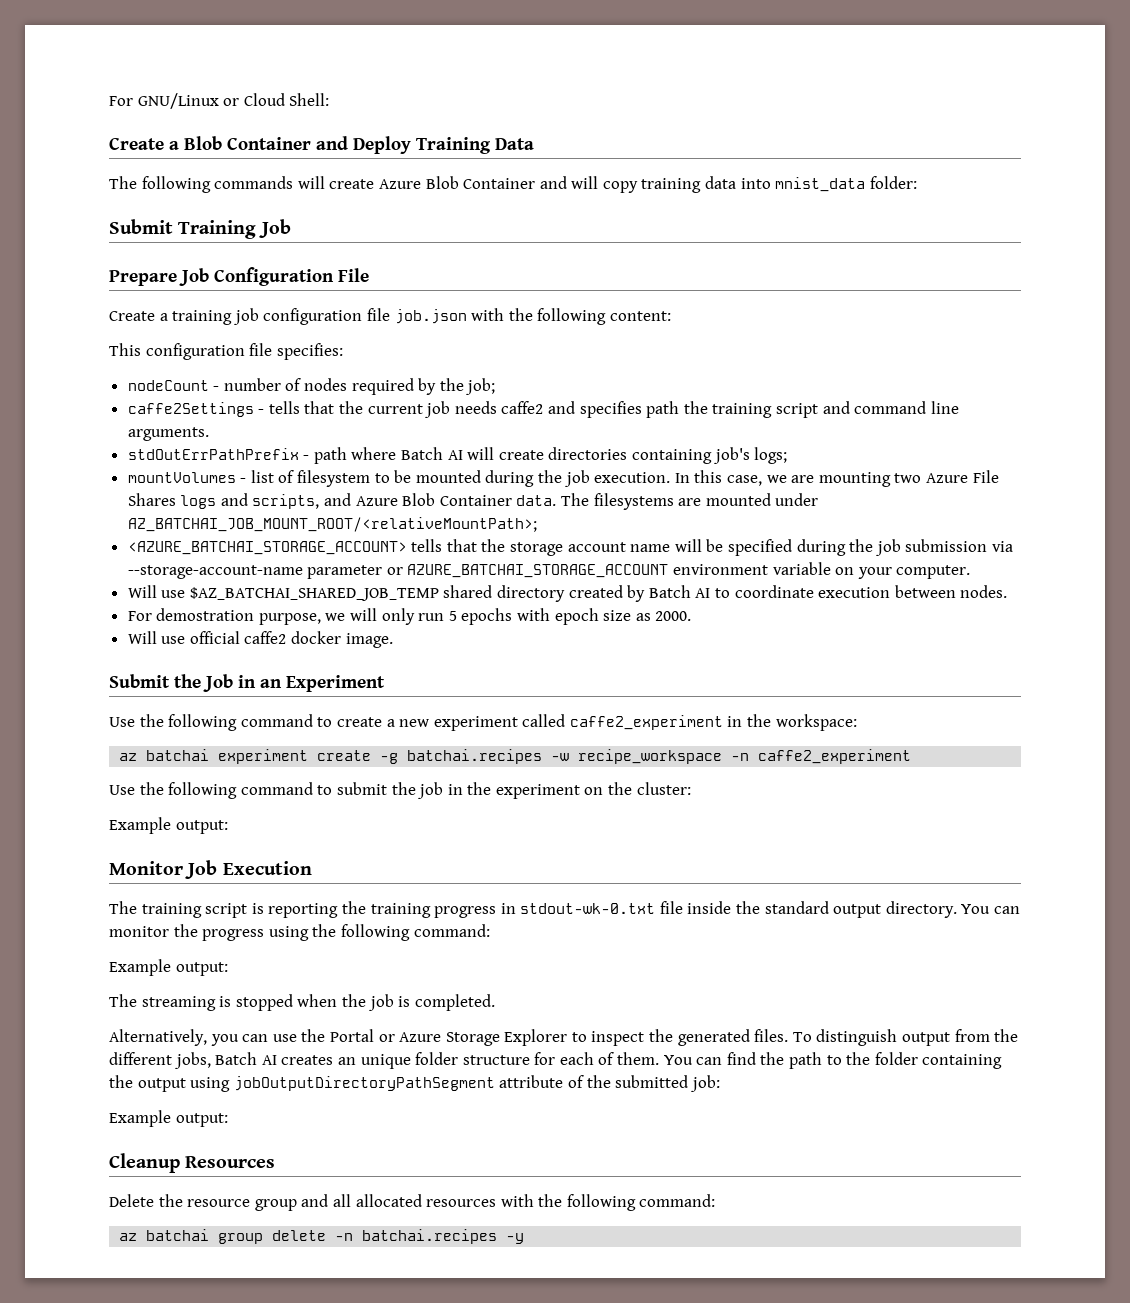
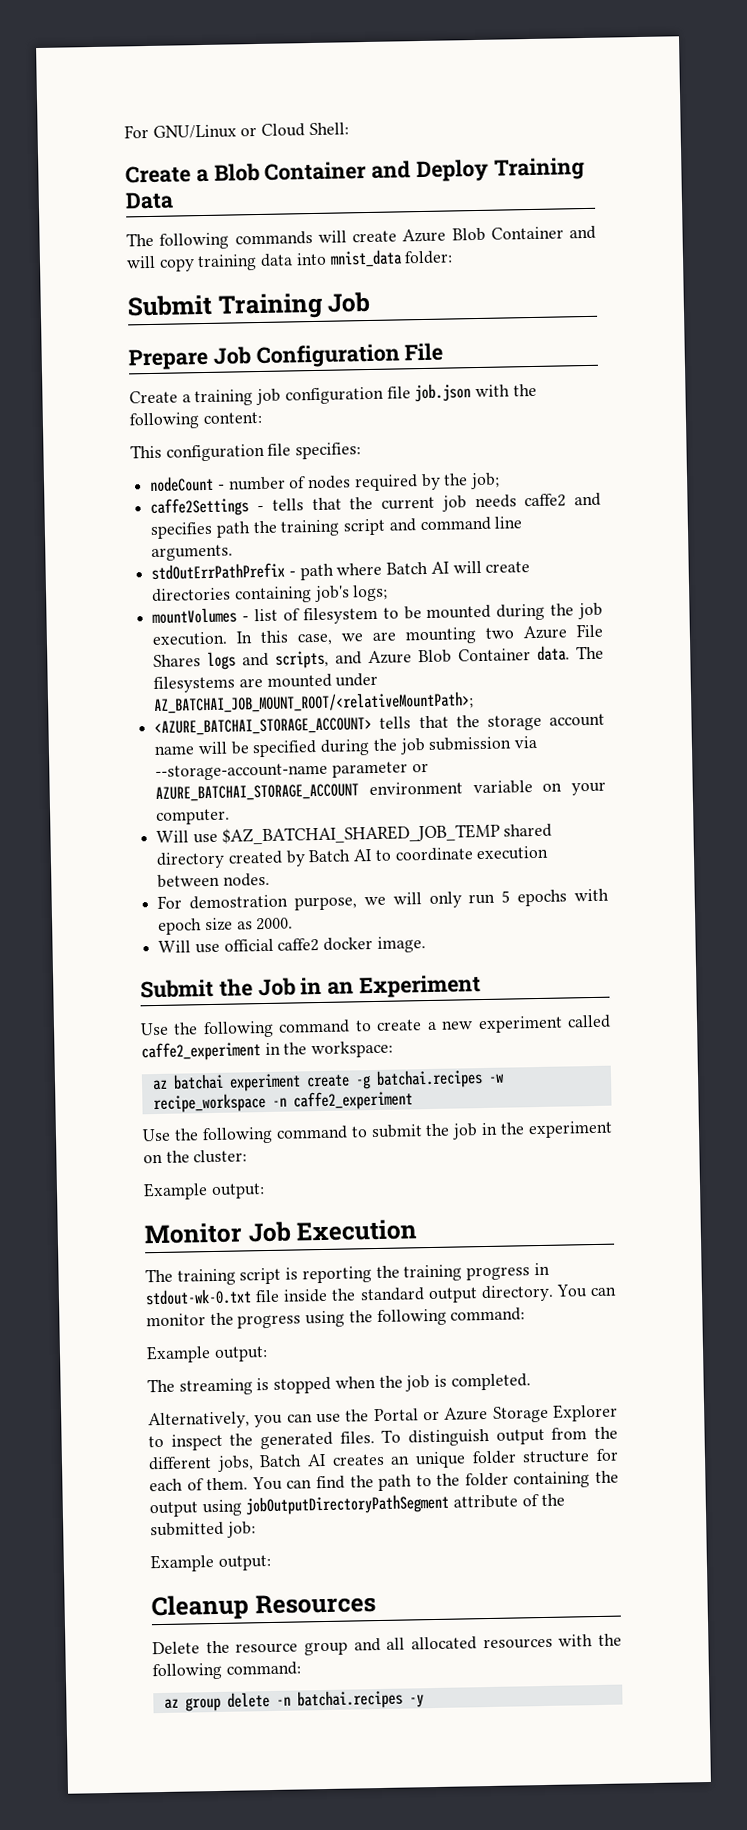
[146,1229,210,1241] batchai -> (179, 1703) none

